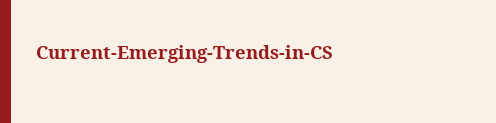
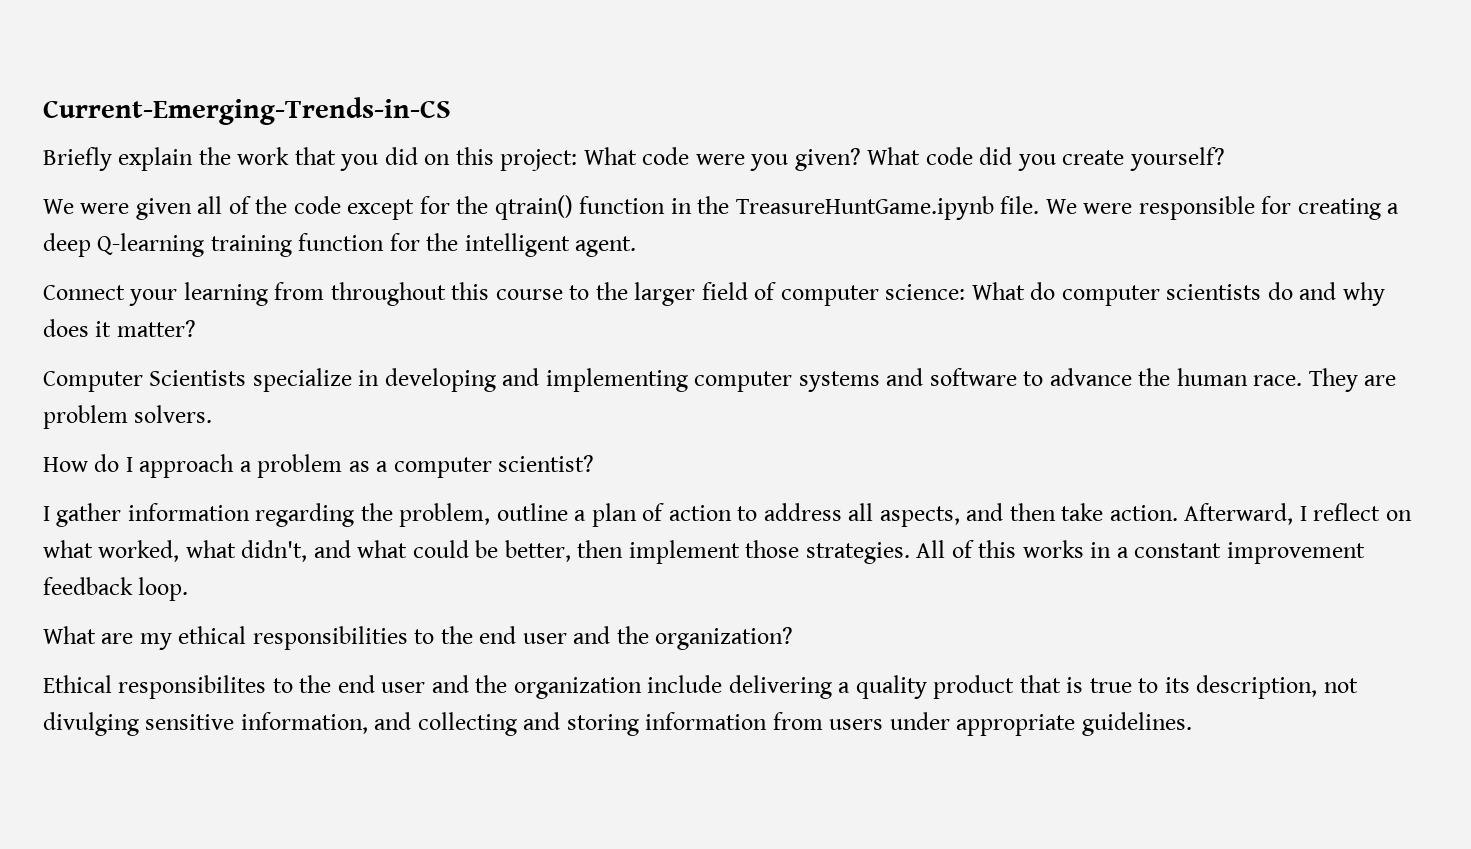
(333, 54) none -> [43,147,1225,171] [43,195,1400,220] [43,233,637,257] [43,282,1385,306] [43,319,196,337] [43,368,1397,392] [43,405,213,429] [43,454,595,478] [43,503,1412,527] [43,540,1365,564] [43,577,189,601] [43,626,794,650] [43,675,1358,699] [43,712,1192,736] // Briefly explain the work that you did on this project: What code were you given? What code did you create yourself? // We were given all of the code except for the qtrain() function in the TreasureHuntGame.ipynb file. We were responsible for creating a deep Q-learning training function for the intelligent agent. // Connect your learning from throughout this course to the larger field of computer science: What do computer scientists do and why does it matter? // Computer Scientists specialize in developing and implementing computer systems and software to advance the human race. They are problem solvers. // How do I approach a problem as a computer scientist? // I gather information regarding the problem, outline a plan of action to address all aspects, and then take action. Afterward, I reflect on what worked, what didn't, and what could be better, then implement those strategies. All of this works in a constant improvement feedback loop. // What are my ethical responsibilities to the end user and the organization? // Ethical responsibilites to the end user and the organization include delivering a quality product that is true to its description, not divulging sensitive information, and collecting and storing information from users under appropriate guidelines.

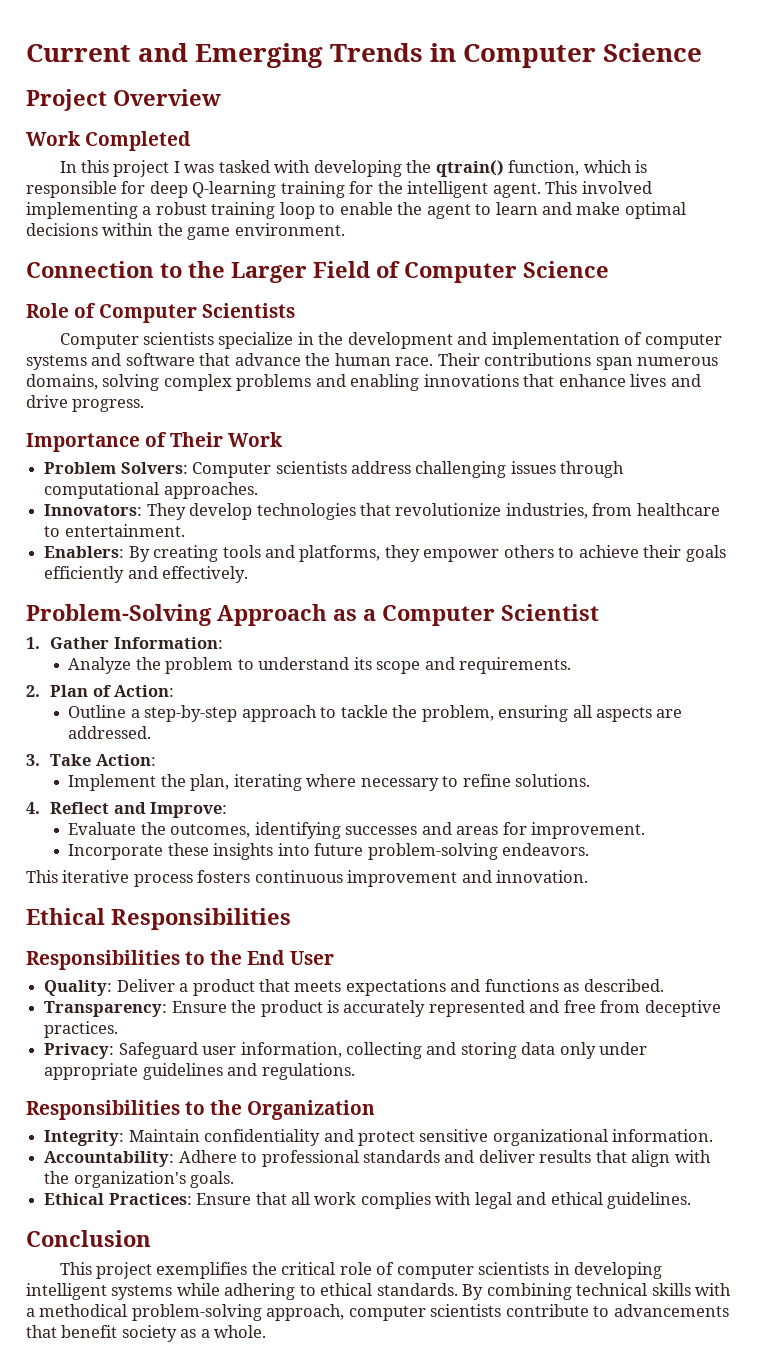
[43,97,451,125] [43,147,1225,171] [43,195,1400,220] Current-Emerging-Trends-in-CS // Briefly explain the work that you did on this project: What code were you given? What code did you create yourself? // We were given all of the code except for the qtrain() function in the TreasureHuntGame.ipynb file. We were responsible for creating a -> [26,43,703,68] [26,89,221,111] [26,131,192,151] [59,160,647,177] [26,181,146,198] Current and Emerging Trends in Computer Science // Project Overview // Work Completed // In this project I was tasked with developing the qtrain() function, which is responsible for
[298,233,385,251] function -> (345, 189) none
[43,282,1385,306] [43,319,196,337] [43,370,247,392] // Connect your learning from throughout this course to the larger field of computer science: What do computer scientists do and why does it matter? // Computer Scientists -> [545,181,652,194] [26,202,686,219] [26,223,345,240] [26,261,609,283] [26,303,296,323] [59,332,214,349] This involved implementing a robust training loop to enable the agent to learn and make optimal decisions within the game environment. // Connection to the Larger Field of Computer Science // Role of Computer Scientists // Computer scientists
[384,368,688,392] developing and implementing -> [318,332,643,349] the development and implementation of
[1023,371,1044,386] to -> [199,353,231,366] that
[1308,368,1397,392] [43,405,213,429] [43,454,595,478] [43,503,1412,527] [43,540,1365,564] [43,577,189,601] [43,626,794,650] [43,675,1358,699] [43,712,1192,736] They are problem solvers. // How do I approach a problem as a computer scientist? // I gather information regarding the problem, outline a plan of action to address all aspects, and then take action. Afterward, I reflect on what worked, what didn't, and what could be better, then implement those strategies. All of this works in a constant improvement feedback loop. // What are my ethical responsibilities to the end user and the organization? // Ethical responsibilites to the end user and the organization include delivering a quality product that is true to its description, not divulging sensitive information, and collecting and storing information from users under appropriate guidelines. -> [437,353,719,370] [26,374,701,391] [26,395,145,412] [26,432,284,452] [44,461,625,478] [44,482,258,499] [44,503,720,520] [44,524,185,537] [44,545,726,562] [44,566,249,583] [26,604,599,626] [26,637,223,649] [68,657,572,674] [26,685,175,697] [68,705,683,722] [68,726,152,739] [26,754,156,766] [68,774,591,791] [26,802,228,818] [68,822,646,839] [68,843,590,860] [26,870,589,887] [26,908,291,930] [26,950,334,970] [44,979,664,996] [44,1000,721,1017] [44,1021,119,1038] [44,1042,648,1059] [44,1063,355,1080] [26,1100,376,1120] [44,1129,714,1146] [44,1150,711,1167] [44,1171,235,1188] [44,1192,692,1209] [26,1230,151,1247] [59,1262,663,1279] [26,1283,732,1300] [26,1304,729,1321] [26,1325,267,1342] Their contributions span numerous domains, solving complex problems and enabling innovations that enhance lives and drive progress. // Importance of Their Work // Problem Solvers: Computer scientists address challenging issues through computational approaches. // Innovators: They develop technologies that revolutionize industries, from healthcare to entertainment. // Enablers: By creating tools and platforms, they empower others to achieve their goals efficiently and effectively. // Problem-Solving Approach as a Computer Scientist // 1. Gather Information: // Analyze the problem to understand its scope and requirements. // 2. Plan of Action: // Outline a step-by-step approach to tackle the problem, ensuring all aspects are addressed. // 3. Take Action: // Implement the plan, iterating where necessary to refine solutions. // 4. Reflect and Improve: // Evaluate the outcomes, identifying successes and areas for improvement. // Incorporate these insights into future problem-solving endeavors. // This iterative process fosters continuous improvement and innovation. // Ethical Responsibilities // Responsibilities to the End User // Quality: Deliver a product that meets expectations and functions as described. // Transparency: Ensure the product is accurately represented and free from deceptive practices. // Privacy: Safeguard user information, collecting and storing data only under appropriate guidelines and regulations. // Responsibilities to the Organization // Integrity: Maintain confidentiality and protect sensitive organizational information. // Accountability: Adhere to professional standards and deliver results that align with the organization's goals. // Ethical Practices: Ensure that all work complies with legal and ethical guidelines. // Conclusion // This project exemplifies the critical role of computer scientists in developing intelligent systems while adhering to ethical standards. By combining technical skills with a methodical problem-solving approach, computer scientists contribute to advancements that benefit society as a whole.

